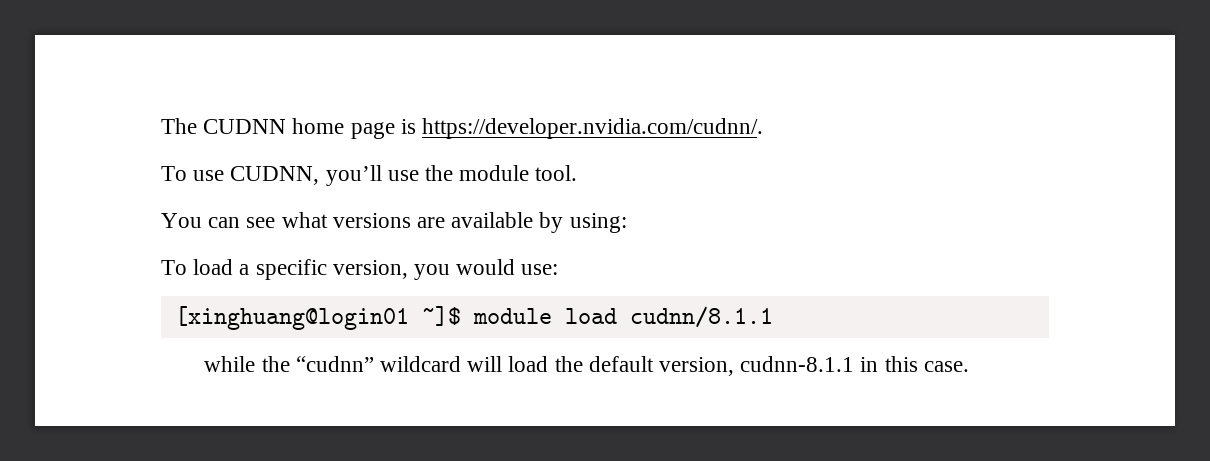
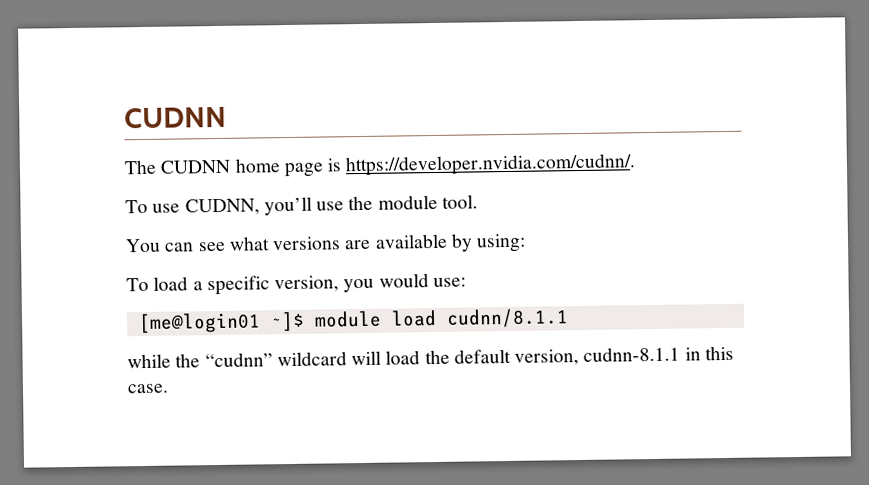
(161, 126) none -> [124,106,227,129] CUDNN //
[174,306,409,330] [xinghuang@login01 -> [137,312,261,334] [me@login01

